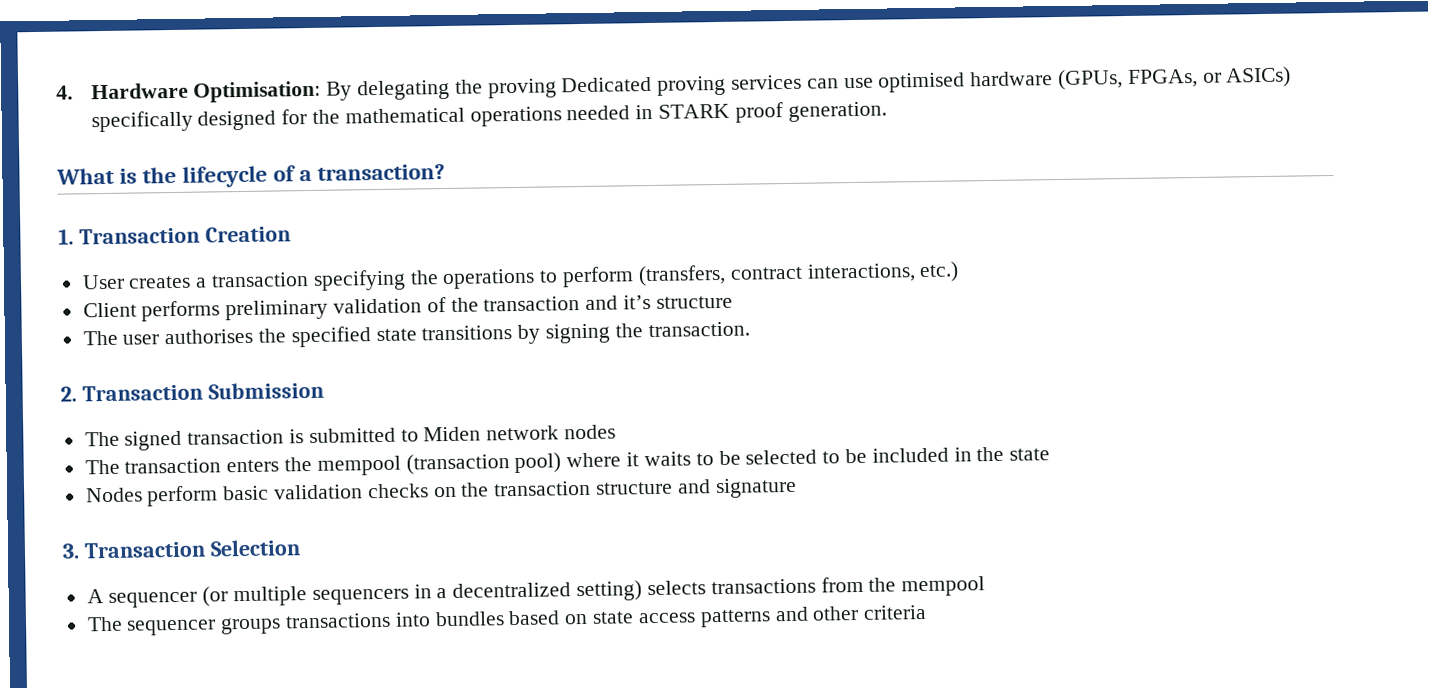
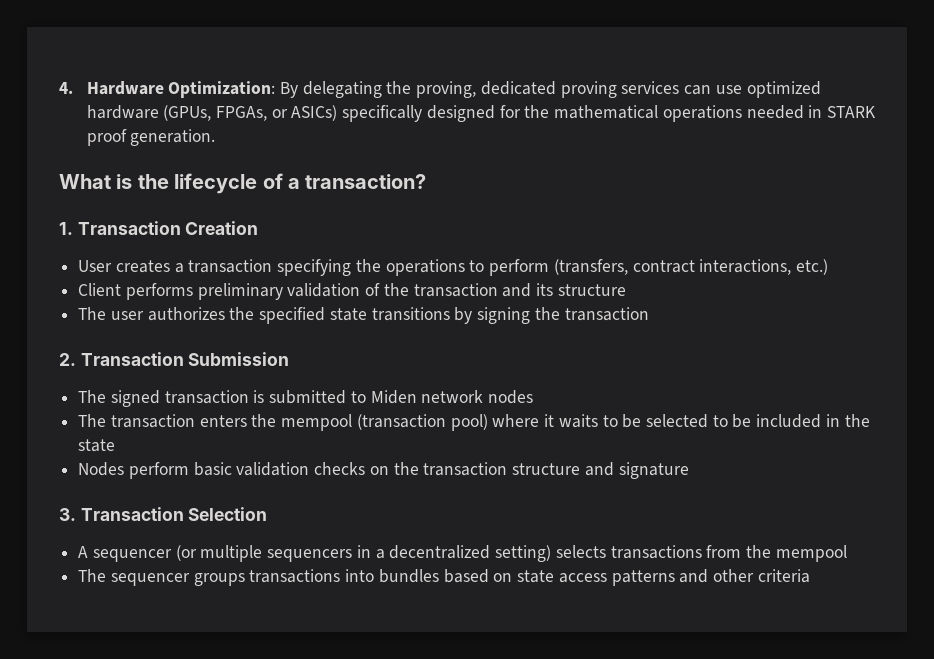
[193,80,322,103] Optimisation: -> [168,81,276,98] Optimization:
[487,76,653,99] proving Dedicated -> [416,81,556,98] proving, dedicated
[878,72,966,93] optimised -> [746,81,821,98] optimized
[623,294,652,310] it’s -> [536,283,554,296] its
[164,328,254,345] authorises -> [147,307,225,321] authorizes
[647,321,750,338] transaction. -> [564,307,649,321] transaction

